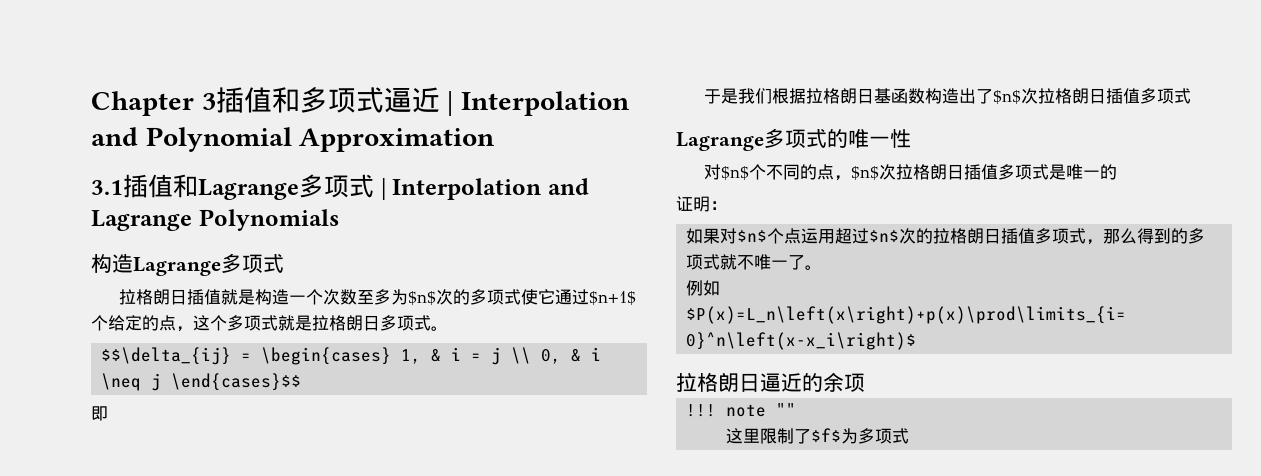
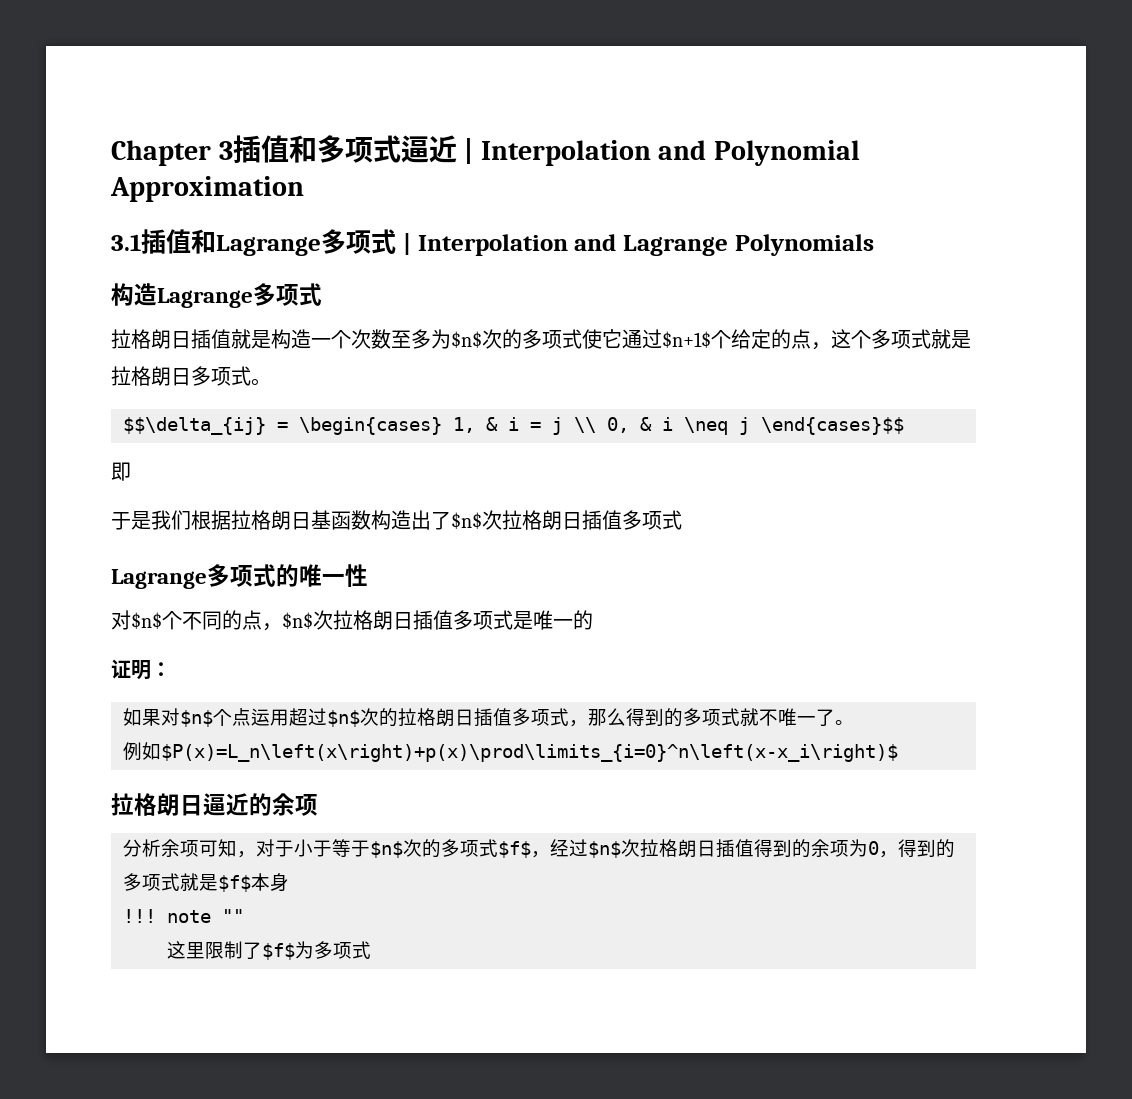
(865, 382) none -> [123,839,955,858] [123,873,289,892] // 分析余项可知，对于小于等于$n$次的多项式$f$，经过$n$次拉格朗日插值得到的余项为0，得到的多项式就是$f$本身

